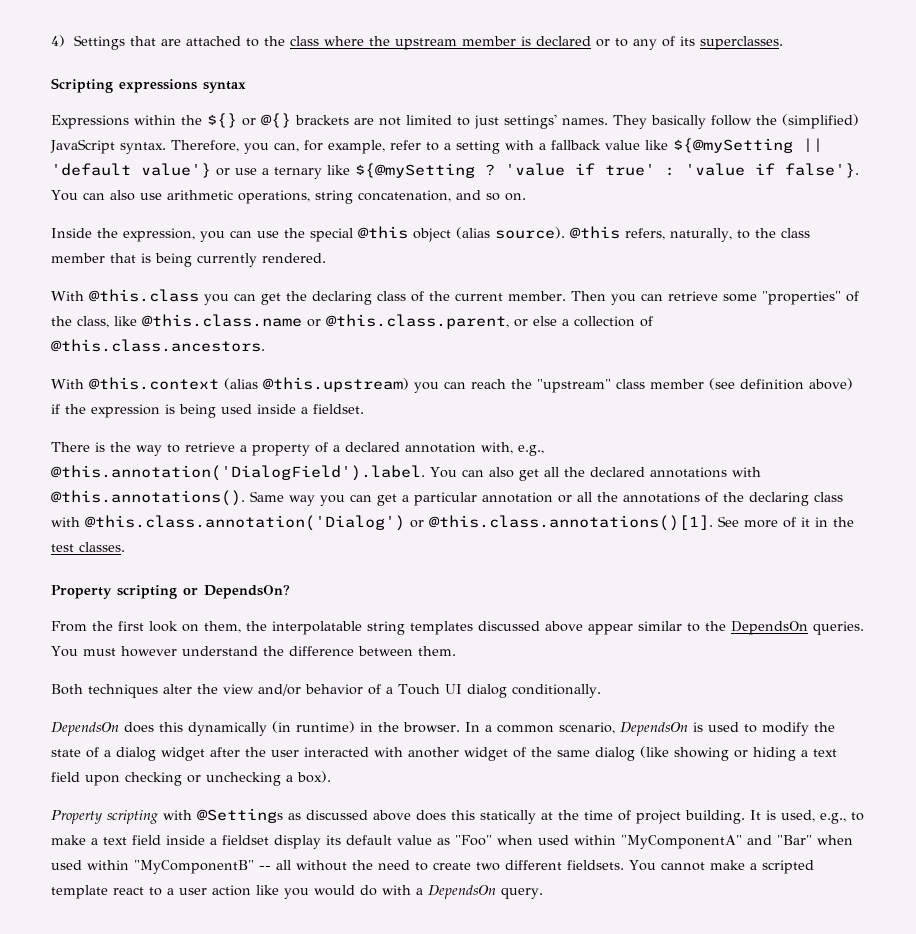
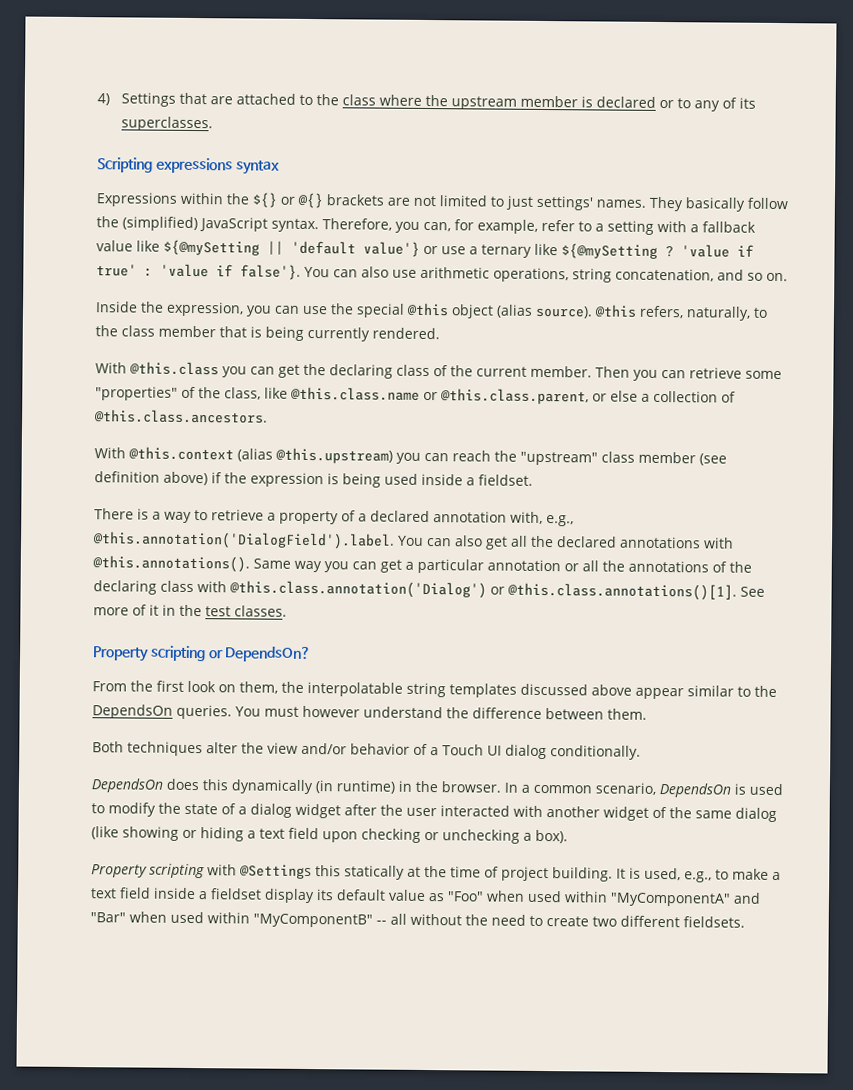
[110,442,131,452] the -> [152,511,161,520] a
[288,810,446,821] as discussed above does -> (312, 872) none
[629,860,814,874] [51,885,543,899] You cannot make a scripted template react to a user action like you would do with a DependsOn query. -> (745, 922) none

